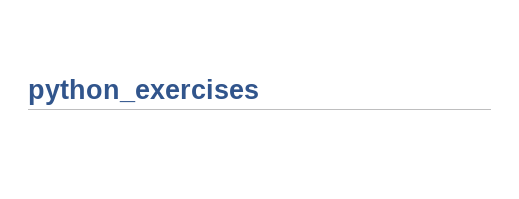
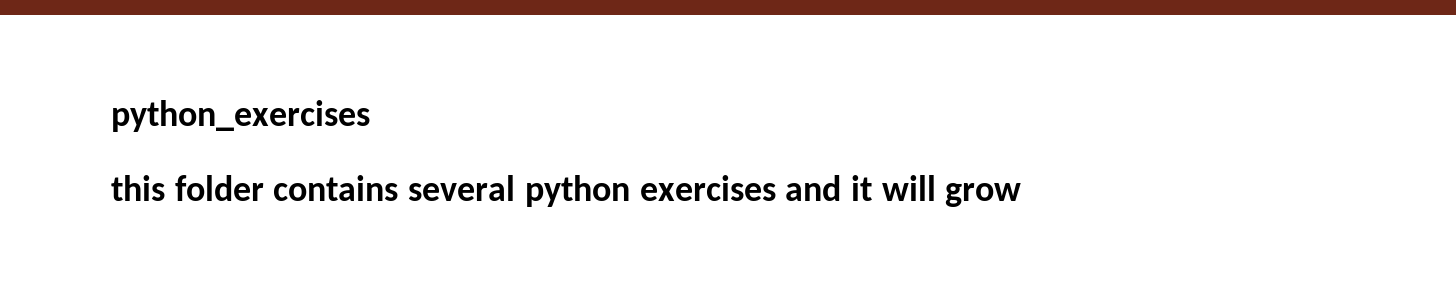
(259, 92) none -> [111,175,1022,207] // this folder contains several python exercises and it will grow

